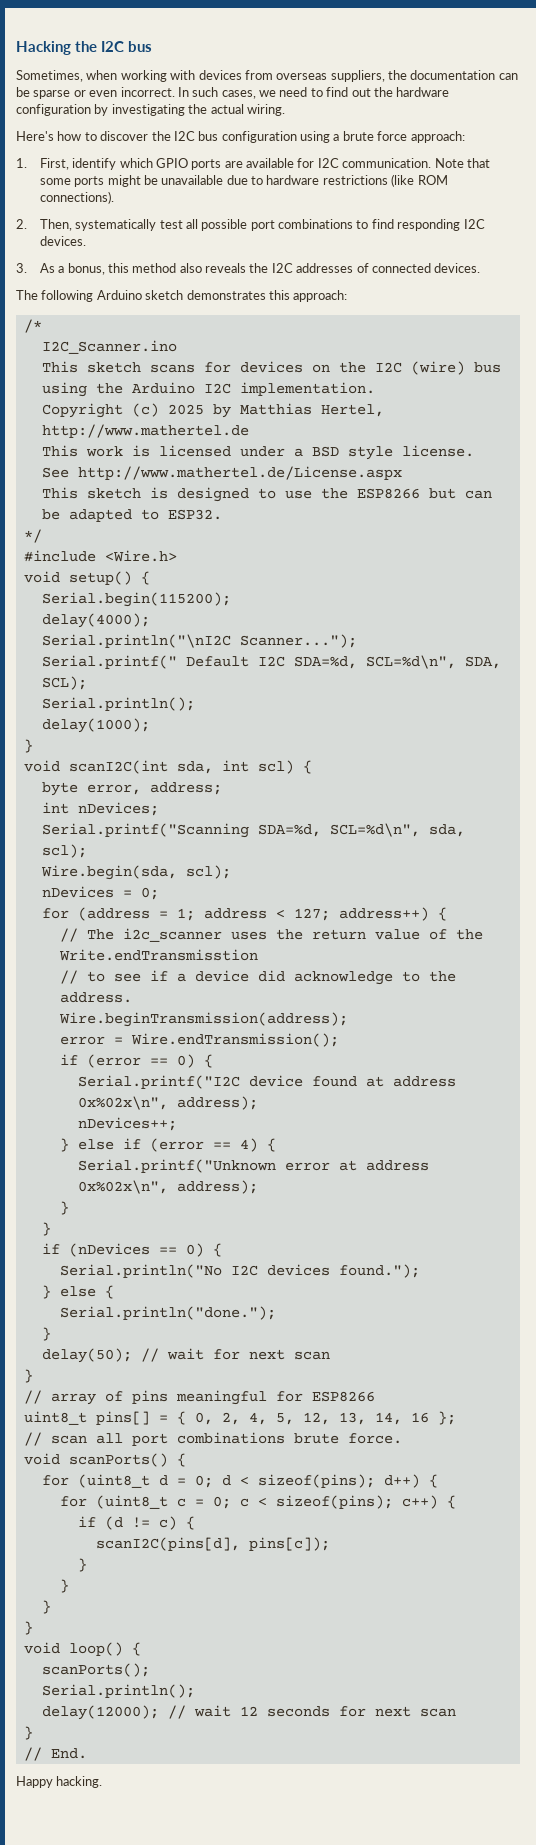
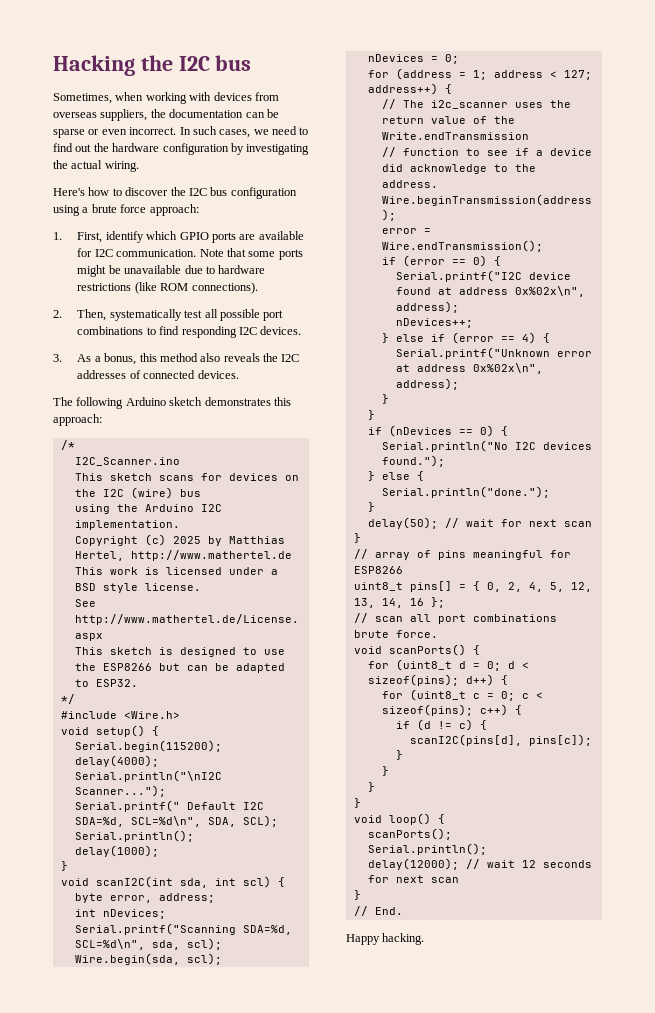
[58,949,258,961] [59,970,78,984] Write.endTransmisstion // // -> [381,132,529,140] [381,147,459,157] Write.endTransmission // // function

